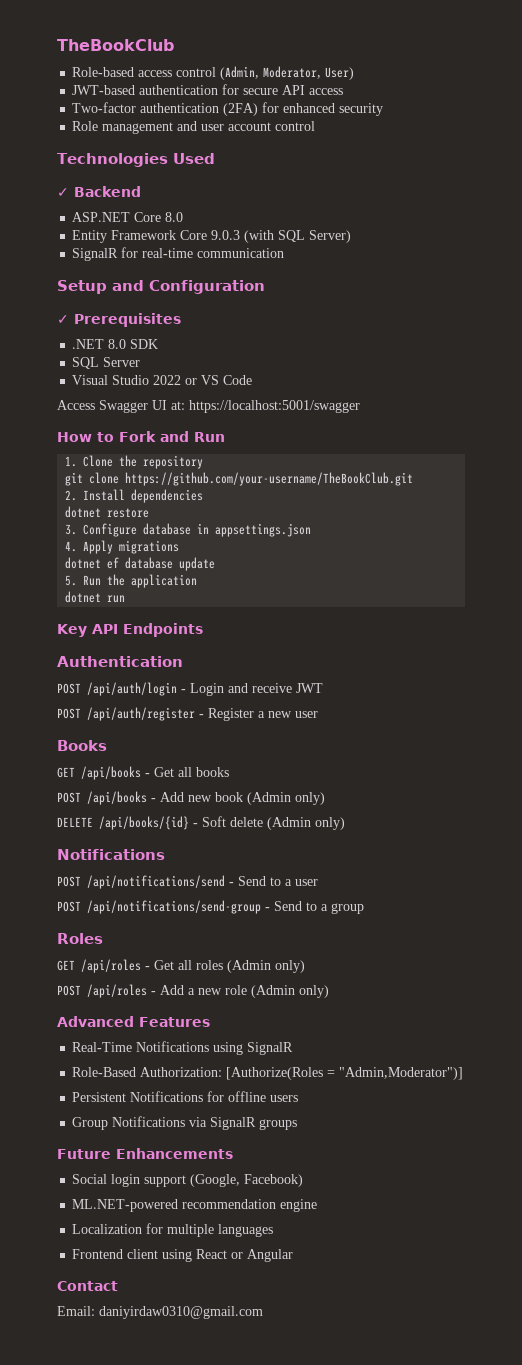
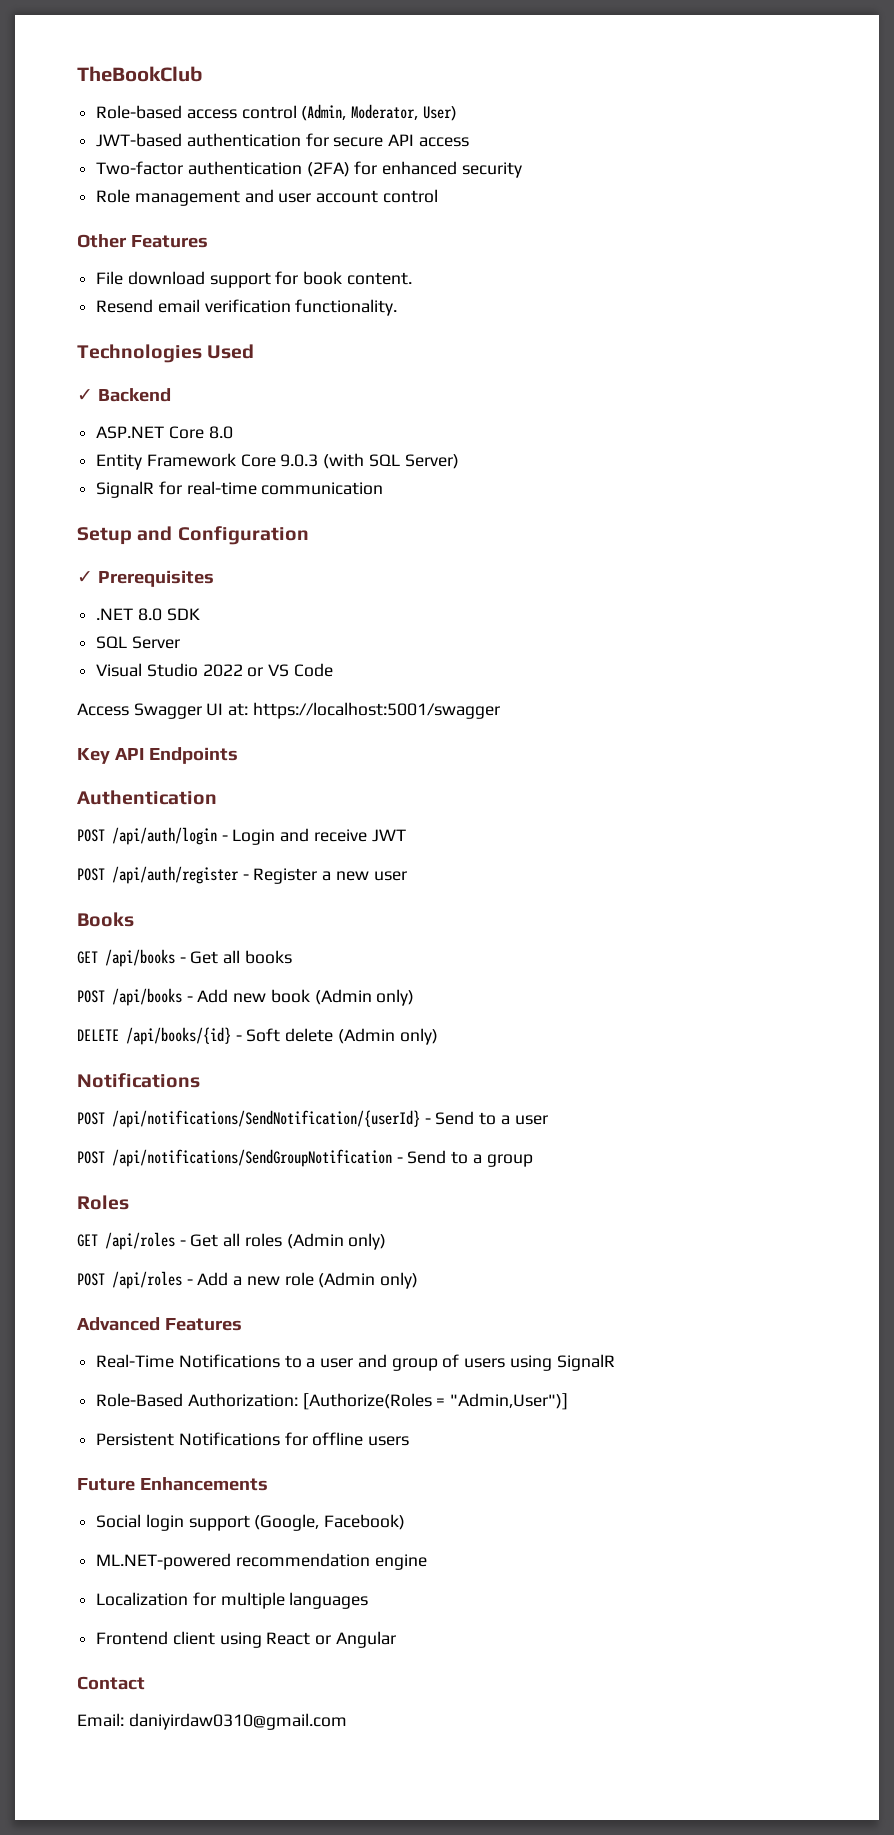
(316, 126) none -> [77,234,208,248] [96,271,412,288] [96,299,398,316] // Other Features // File download support for book content. // Resend email verification functionality.
[57,431,225,442] [65,455,204,469] [65,472,414,486] [65,489,204,503] [65,506,150,518] [65,523,312,537] [65,540,180,554] [65,557,216,571] [65,574,198,588] [65,591,126,603] // How to Fork and Run // 1. Clone the repository // git clone https://github.com/your-username/TheBookClub.git // 2. Install dependencies // dotnet restore // 3. Configure database in appsettings.json // 4. Apply migrations // dotnet ef database update // 5. Run the application // dotnet run -> (500, 710) none
[87,875,225,889] /api/notifications/send -> [112,1110,420,1128] /api/notifications/SendNotification/{userId}
[87,900,261,914] /api/notifications/send-group -> [112,1149,392,1167] /api/notifications/SendGroupNotification
(210, 1046) none -> [284,1354,506,1371] to a user and group of users
[339,1067,464,1080] "Admin,Moderator")] -> [450,1393,569,1410] "Admin,User")]
[72,1116,298,1130] // Group Notifications via SignalR groups -> (410, 1441) none

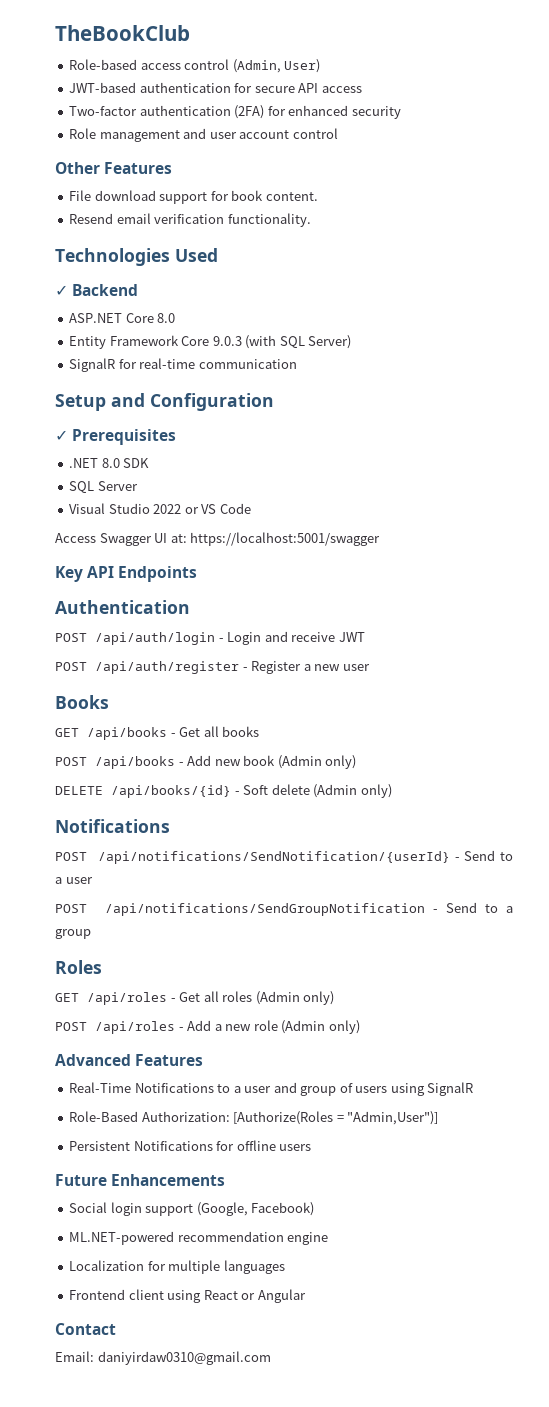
[351,104,419,120] Moderator, -> (281, 66) none

